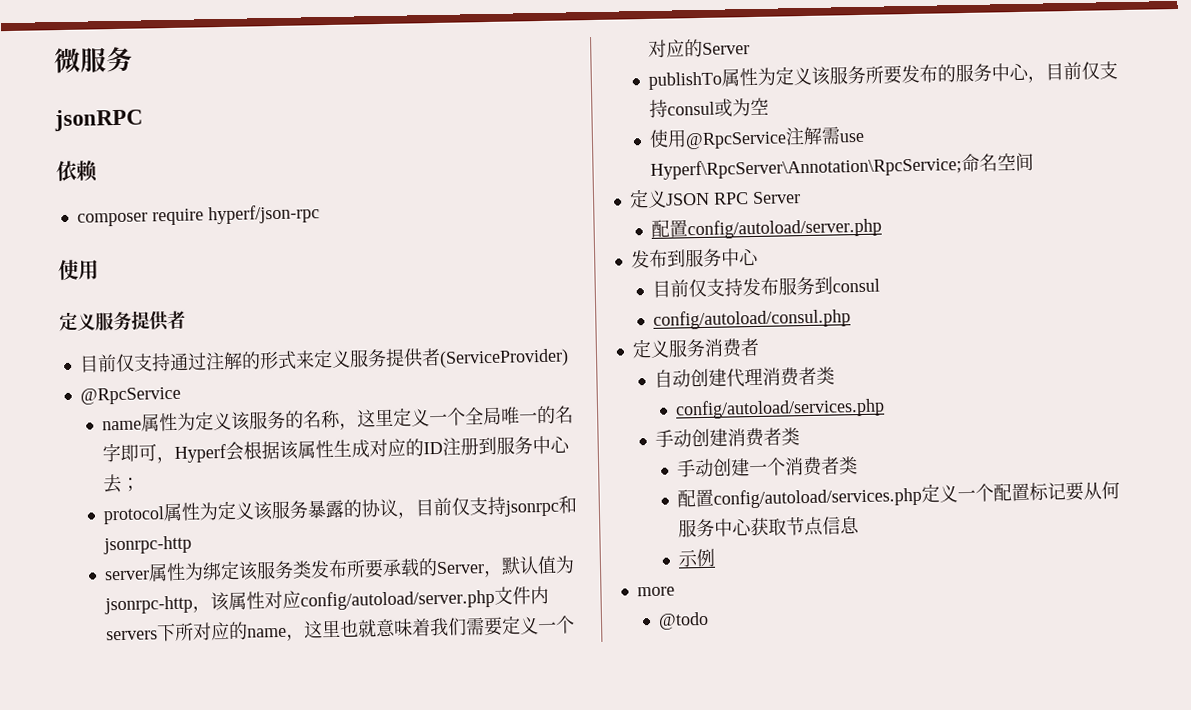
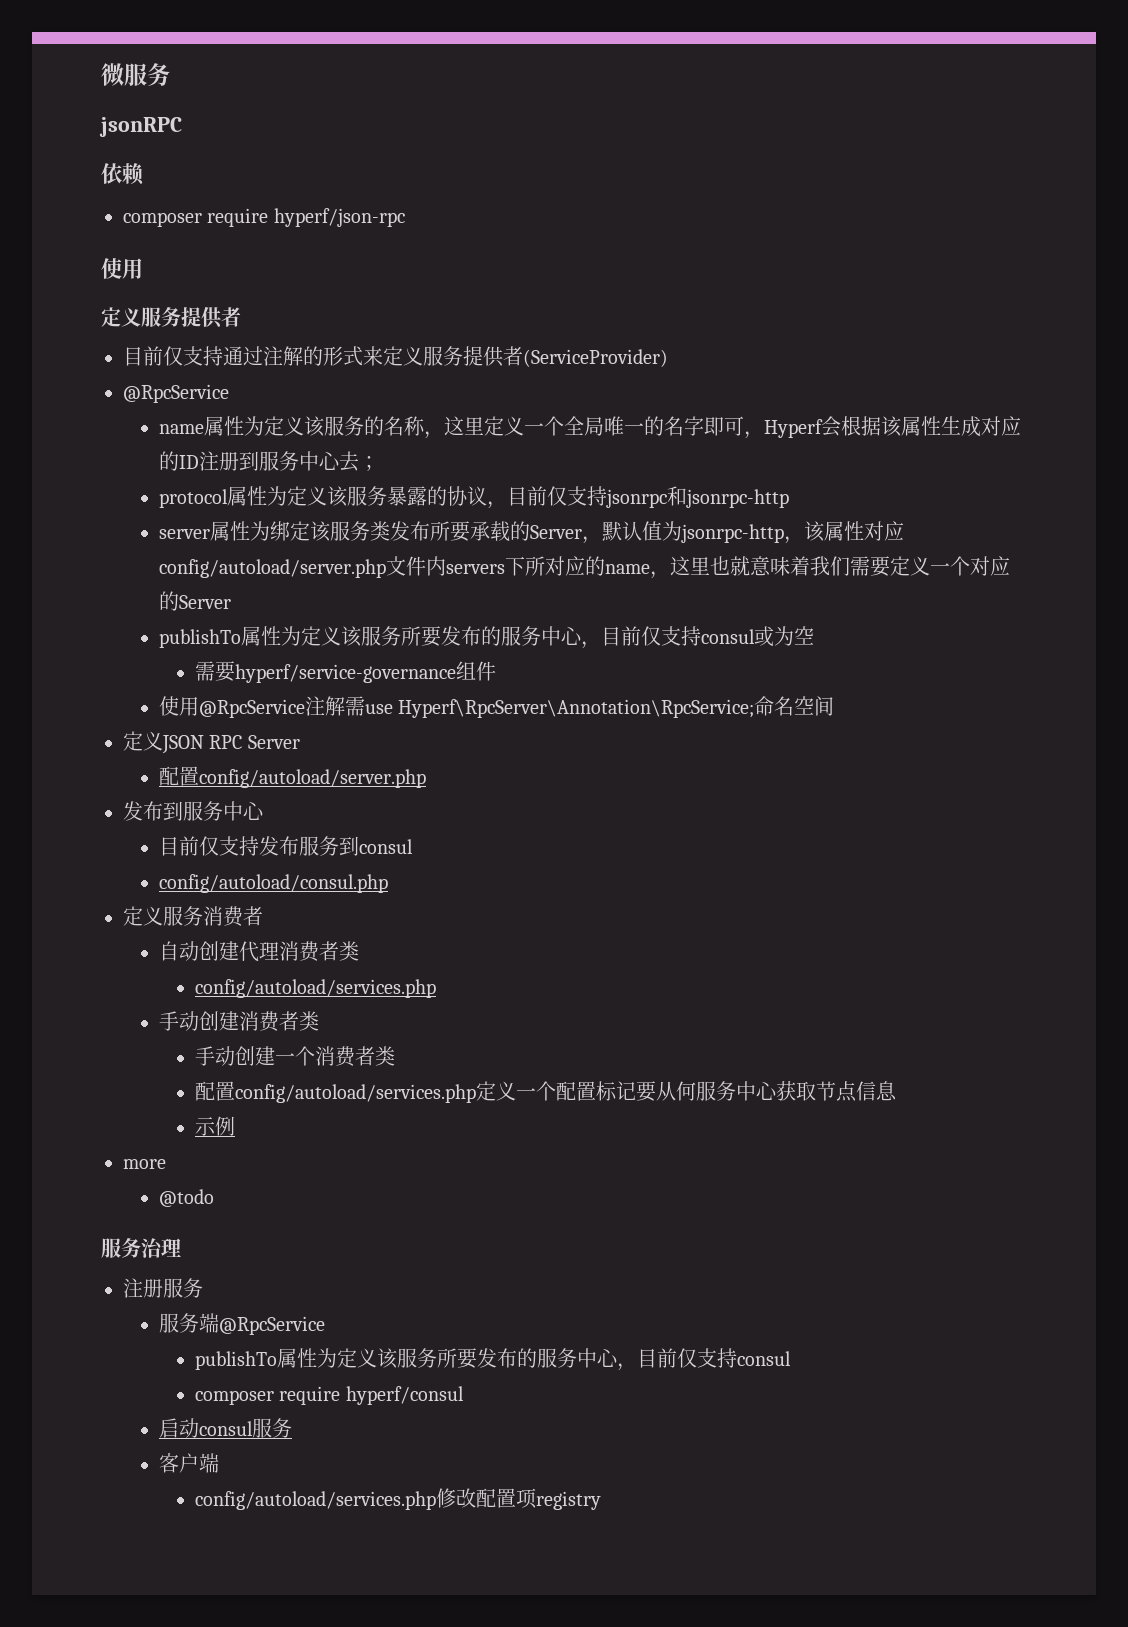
(770, 106) none -> [194,661,496,683] // 需要hyperf/service-governance组件
(710, 620) none -> [101,1238,181,1258] [123,1278,203,1298] [158,1313,325,1335] [194,1348,791,1371] [194,1386,464,1405] [158,1418,292,1438] [158,1453,219,1473] [194,1488,601,1510] // 服务治理 // 注册服务 // 服务端@RpcService // publishTo属性为定义该服务所要发布的服务中心，目前仅支持consul // composer require hyperf/consul // 启动consul服务 // 客户端 // config/autoload/services.php修改配置项registry

